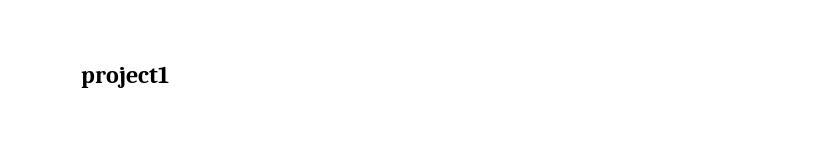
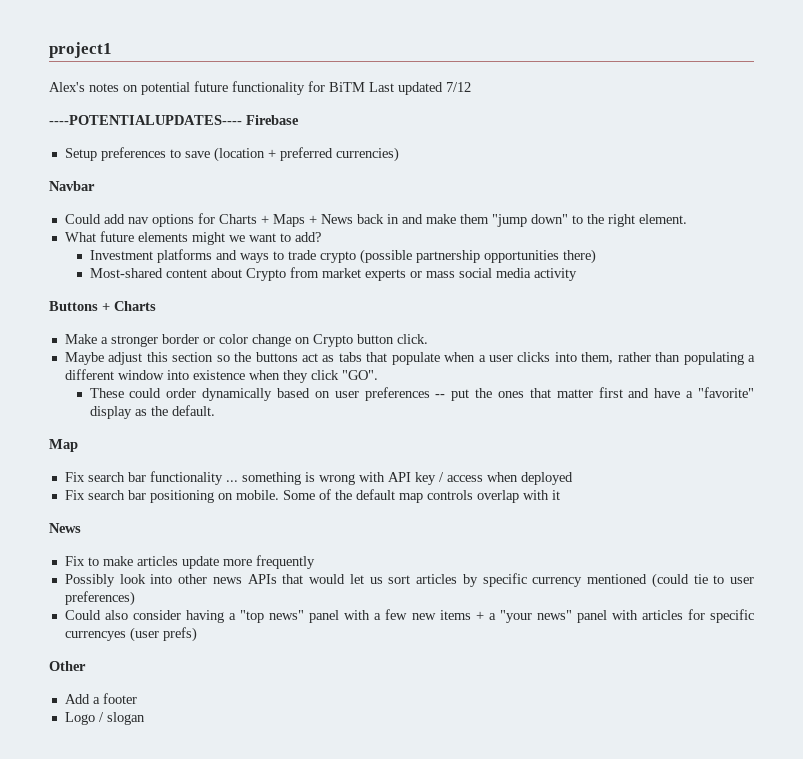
(169, 77) none -> [49,81,471,95] [49,115,299,125] [64,147,399,162] [49,181,95,191] [64,213,687,227] [64,231,321,245] [89,249,596,264] [89,267,577,281] [49,301,156,311] [64,334,428,347] [64,352,755,365] [64,369,378,383] [89,387,754,401] [89,405,215,419] [49,439,78,452] [64,471,573,485] [64,489,560,503] [49,523,81,533] [64,555,315,569] [64,573,755,588] [64,591,135,606] [64,609,754,623] [64,627,197,642] [49,661,86,671] [64,693,137,704] [64,712,145,725] // Alex's notes on potential future functionality for BiTM Last updated 7/12 // ----POTENTIALUPDATES---- Firebase // Setup preferences to save (location + preferred currencies) // Navbar // Could add nav options for Charts + Maps + News back in and make them "jump down" to the right element. // What future elements might we want to add? // Investment platforms and ways to trade crypto (possible partnership opportunities there) // Most-shared content about Crypto from market experts or mass social media activity // Buttons + Charts // Make a stronger border or color change on Crypto button click. // Maybe adjust this section so the buttons act as tabs that populate when a user clicks into them, rather than populating a different window into existence when they click "GO". // These could order dynamically based on user preferences -- put the ones that matter first and have a "favorite" display as the default. // Map // Fix search bar functionality ... something is wrong with API key / access when deployed // Fix search bar positioning on mobile. Some of the default map controls overlap with it // News // Fix to make articles update more frequently // Possibly look into other news APIs that would let us sort articles by specific currency mentioned (could tie to user preferences) // Could also consider having a "top news" panel with a few new items + a "your news" panel with articles for specific currencyes (user prefs) // Other // Add a footer // Logo / slogan

